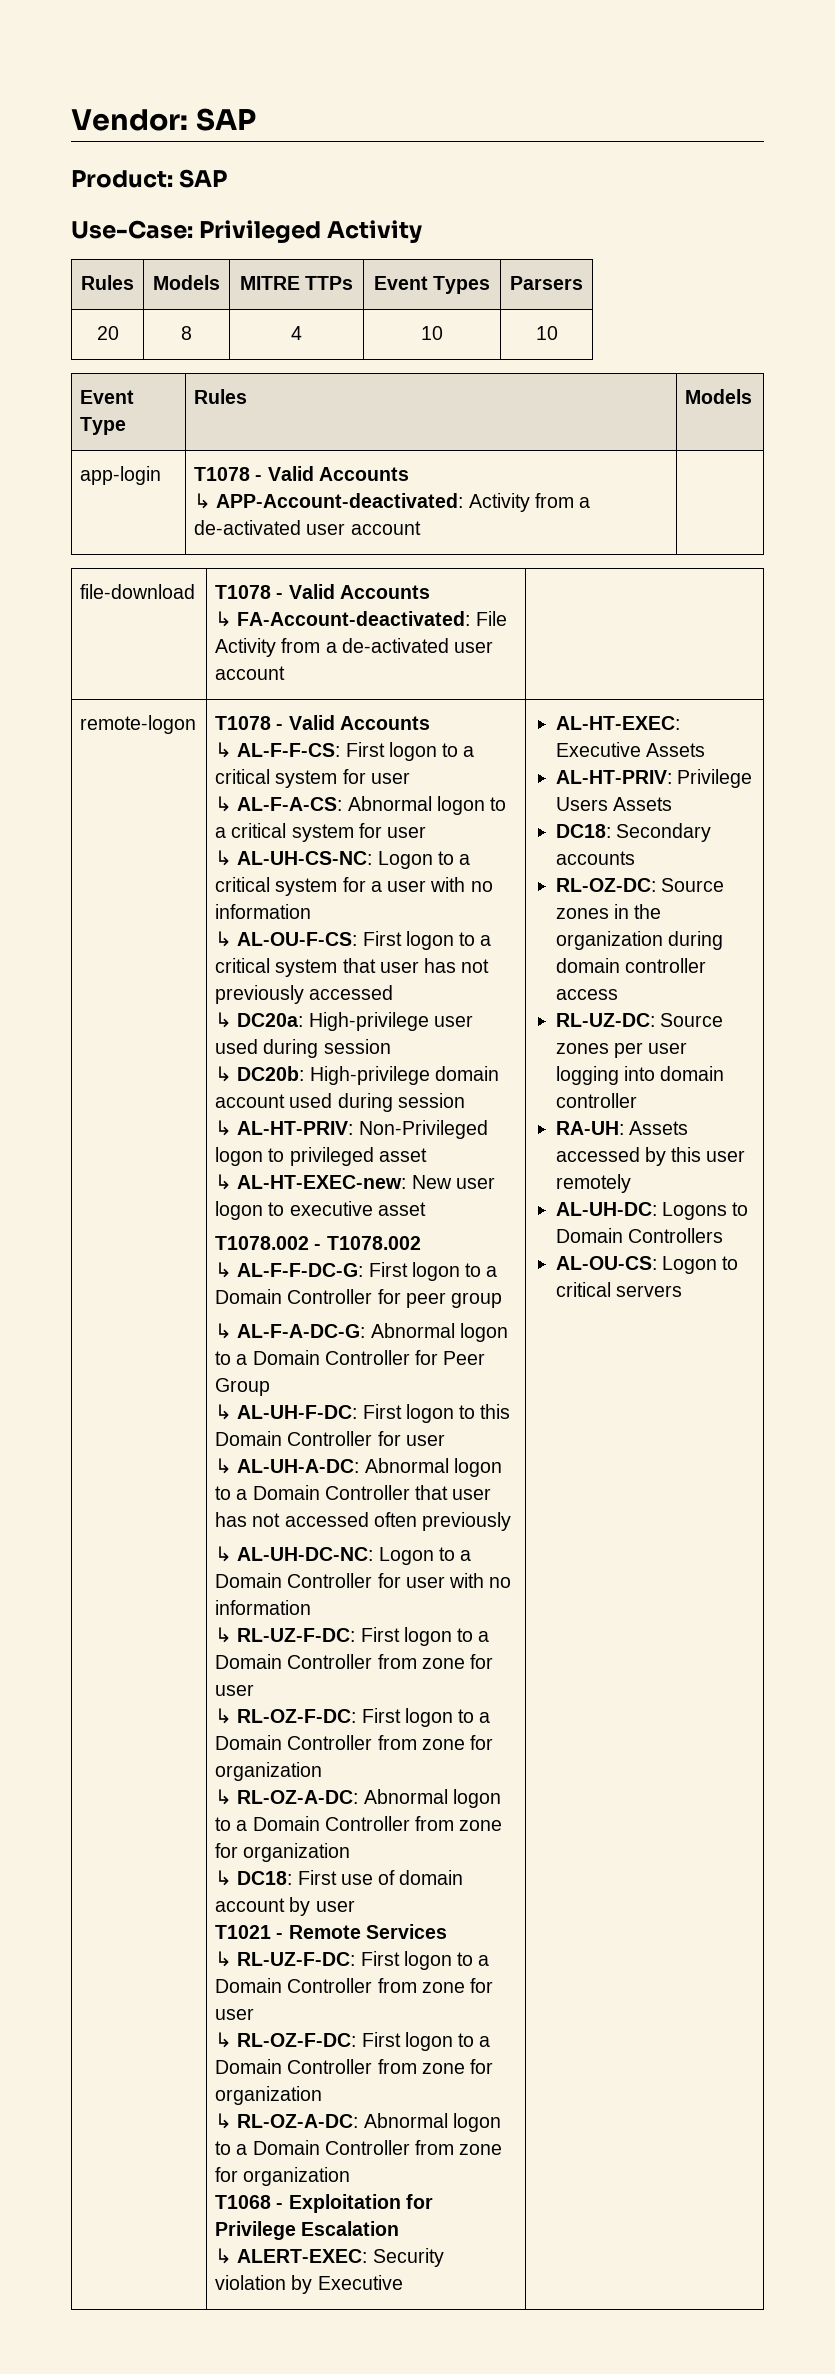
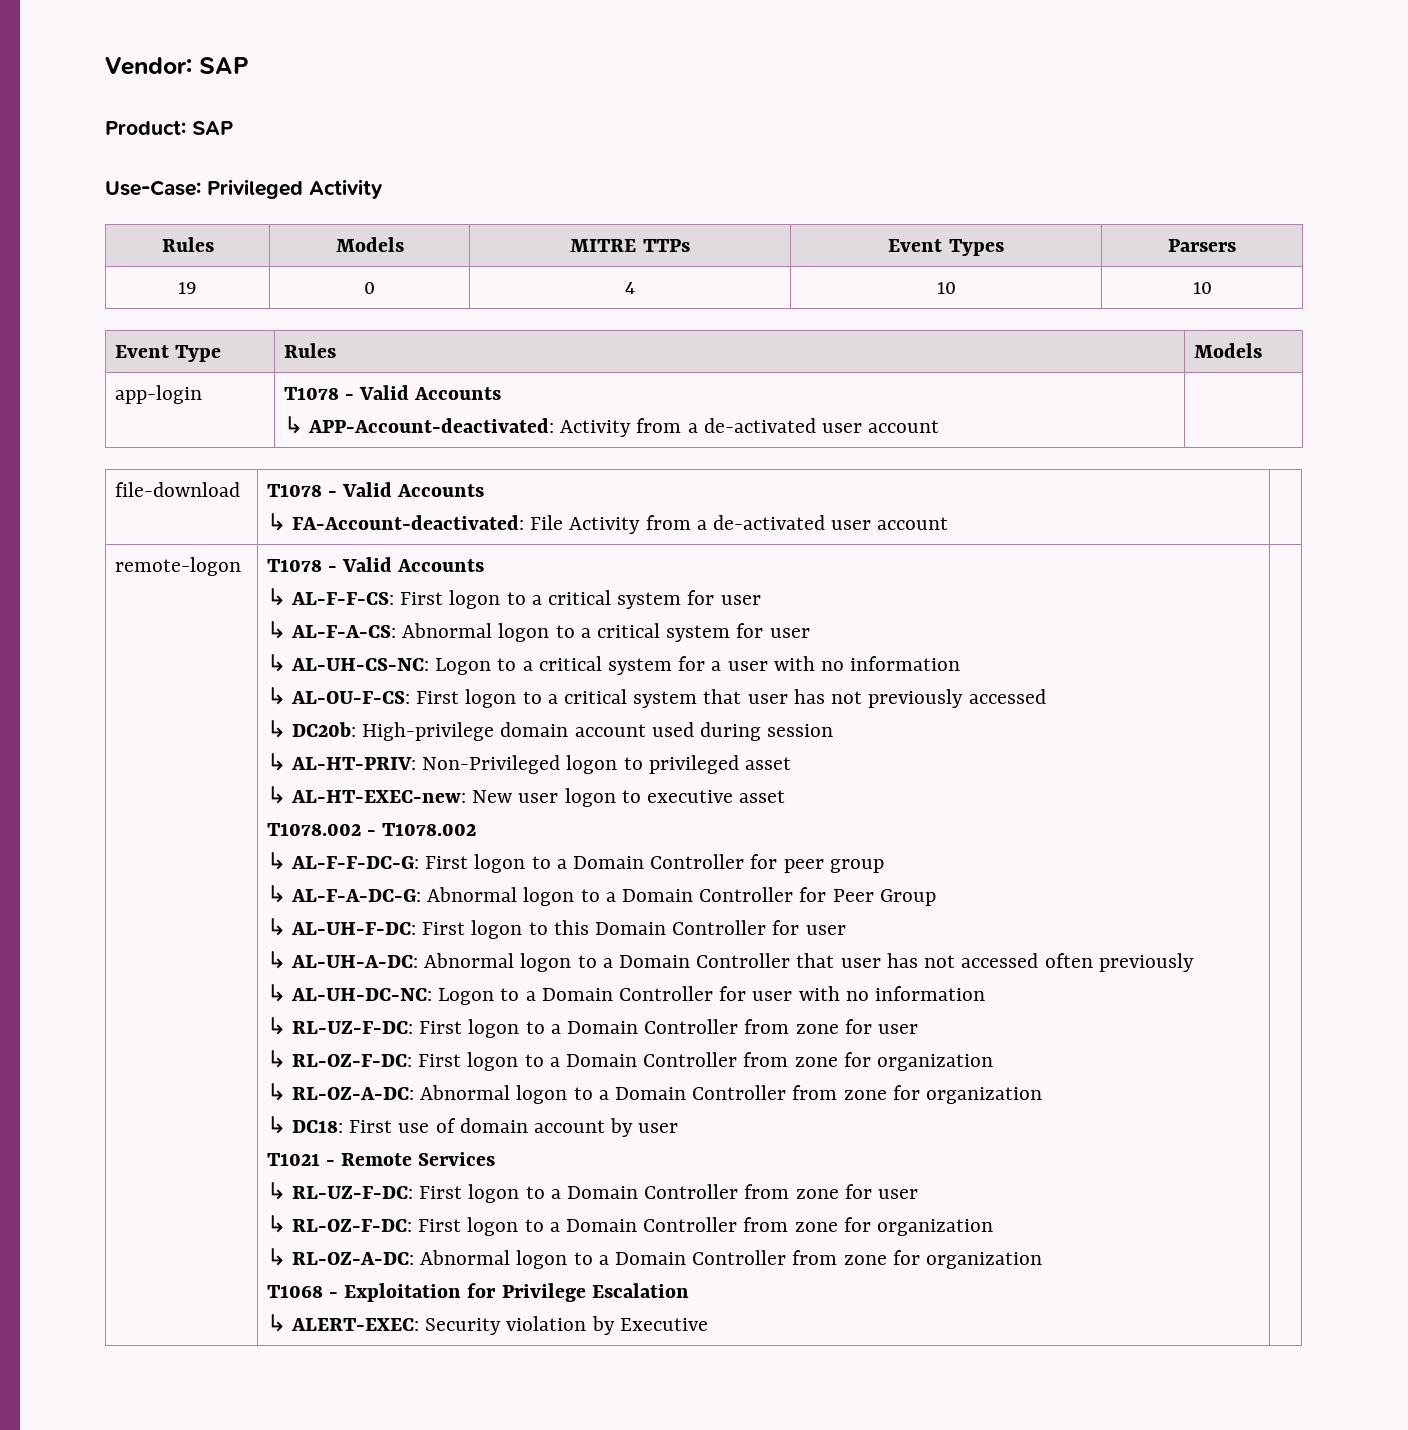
[96,326,119,340] [181,326,192,340] 20 | 8 -> [178,282,197,294] [364,282,375,294] 19 | 0
[215,1012,473,1031] [215,1039,391,1058] // ↳ DC20a: High-privilege user used during session -> (1046, 696) none
[555,716,680,730] [555,742,705,757] [555,769,752,788] [555,797,672,811] [555,823,711,842] [555,851,635,865] [555,878,724,892] [555,904,662,919] [555,931,723,950] [555,958,706,973] [555,989,618,1000] [555,1013,723,1027] [555,1042,688,1058] [555,1066,725,1085] [555,1093,637,1108] [555,1121,688,1135] [555,1147,746,1166] [555,1174,631,1193] [555,1202,749,1220] [555,1228,723,1243] [555,1256,739,1274] [555,1282,682,1297] AL-HT-EXEC: Executive Assets // AL-HT-PRIV: Privilege Users Assets // DC18: Secondary accounts // RL-OZ-DC: Source zones in the organization during domain controller access // RL-UZ-DC: Source zones per user logging into domain controller // RA-UH: Assets accessed by this user remotely // AL-UH-DC: Logons to Domain Controllers // AL-OU-CS: Logon to critical servers -> (708, 1324) none

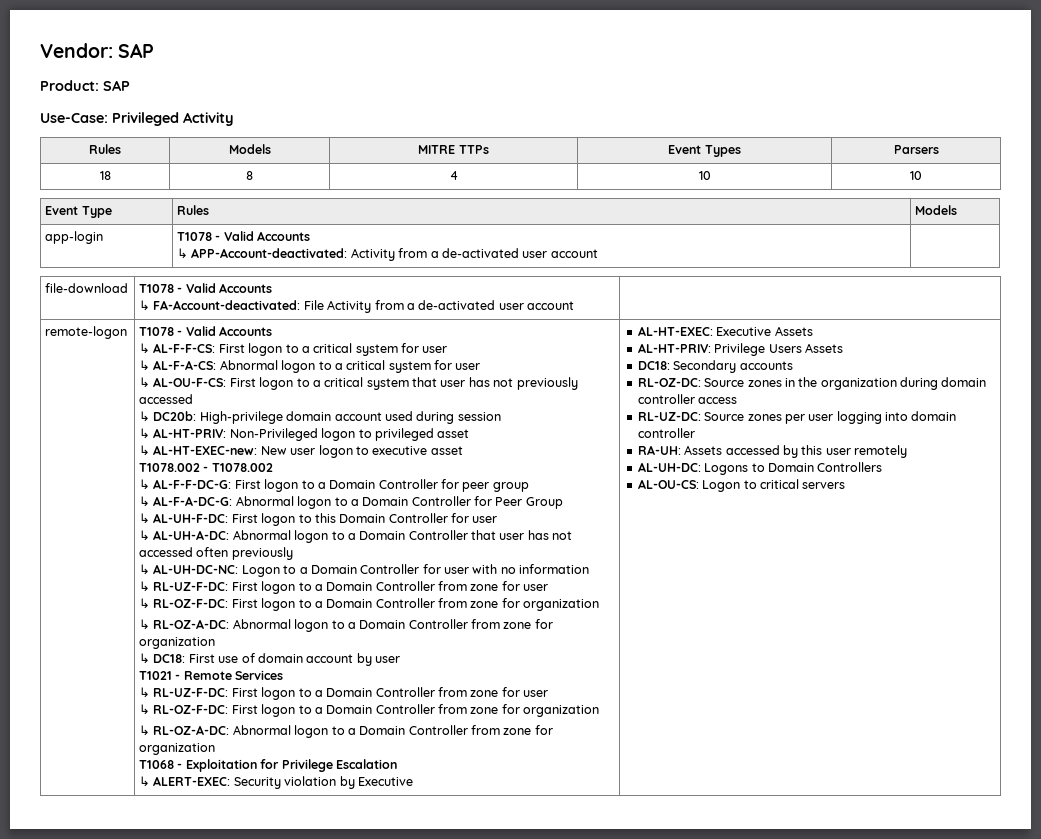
[178,282,197,294] [364,282,375,294] 19 | 0 -> [99,171,111,180] [246,171,253,180] 18 | 8
[266,654,961,675] // ↳ AL-UH-CS-NC: Logon to a critical system for a user with no information -> (481, 366) none
(708, 1324) none -> [637,326,813,336] [637,343,843,356] [637,360,793,373] [637,377,987,390] [637,394,738,404] [637,411,957,424] [637,428,695,438] [637,445,908,458] [637,462,883,475] [637,479,846,492] AL-HT-EXEC: Executive Assets // AL-HT-PRIV: Privilege Users Assets // DC18: Secondary accounts // RL-OZ-DC: Source zones in the organization during domain controller access // RL-UZ-DC: Source zones per user logging into domain controller // RA-UH: Assets accessed by this user remotely // AL-UH-DC: Logons to Domain Controllers // AL-OU-CS: Logon to critical servers

